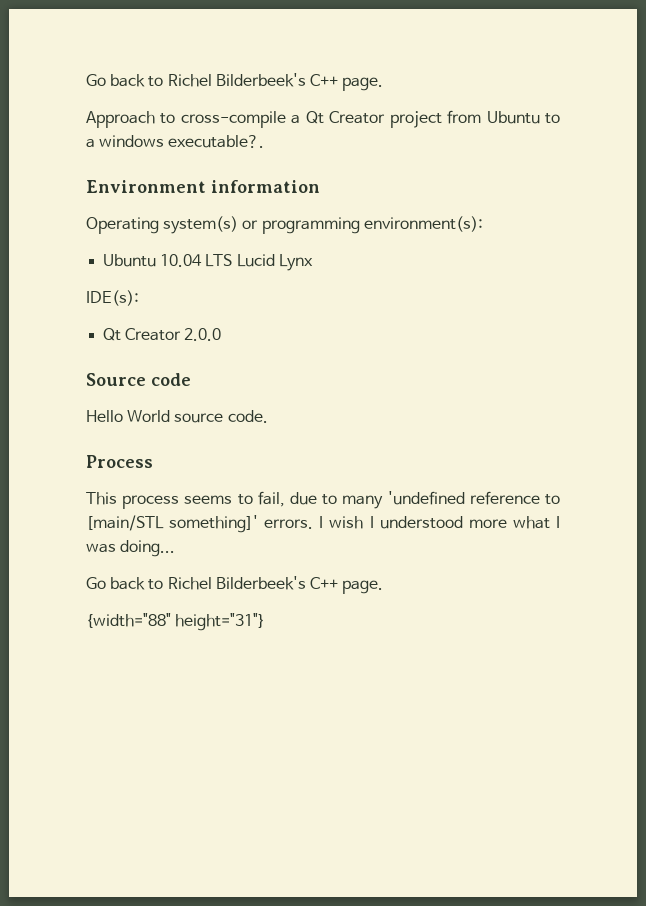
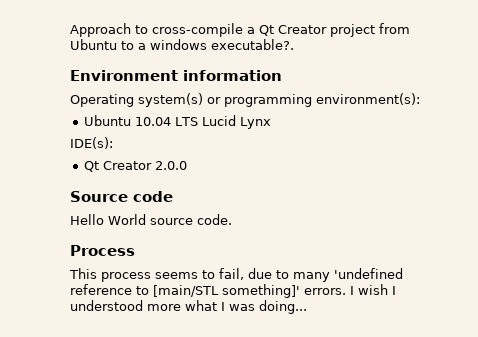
[86,73,384,91] Go back to Richel Bilderbeek's C++ page. // -> (70, 30) none
[86,576,384,594] [86,613,266,631] // Go back to Richel Bilderbeek's C++ page. // {width="88" height="31"} -> (307, 307) none

